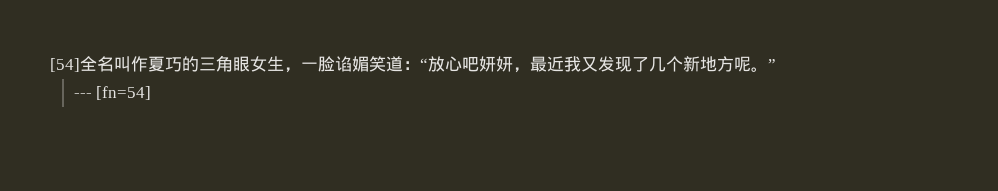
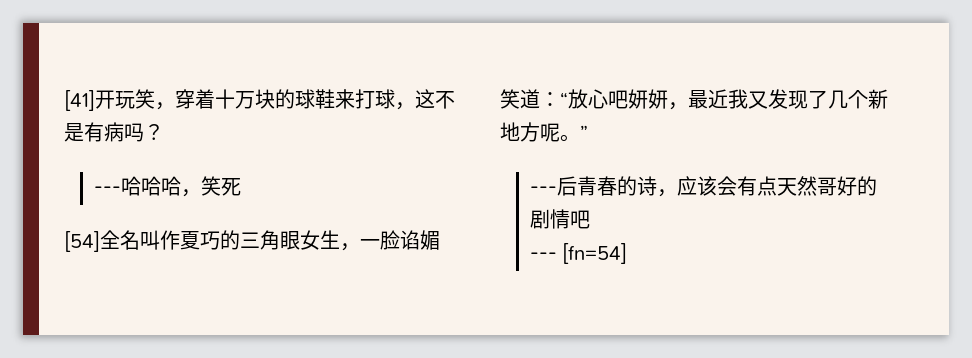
(50, 65) none -> [64,89,455,111] [64,122,164,142] [93,176,241,197] [41]开玩笑，穿着十万块的球鞋来打球，这不是有病吗？ // ---哈哈哈，笑死 //
(776, 64) none -> [529,176,877,197] [529,209,590,229] // ---后青春的诗，应该会有点天然哥好的剧情吧

